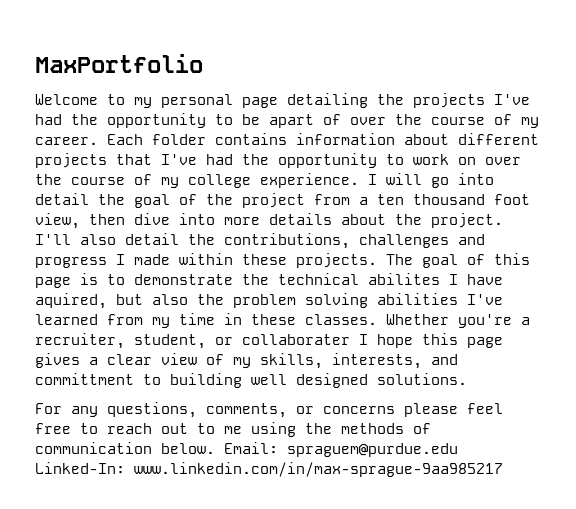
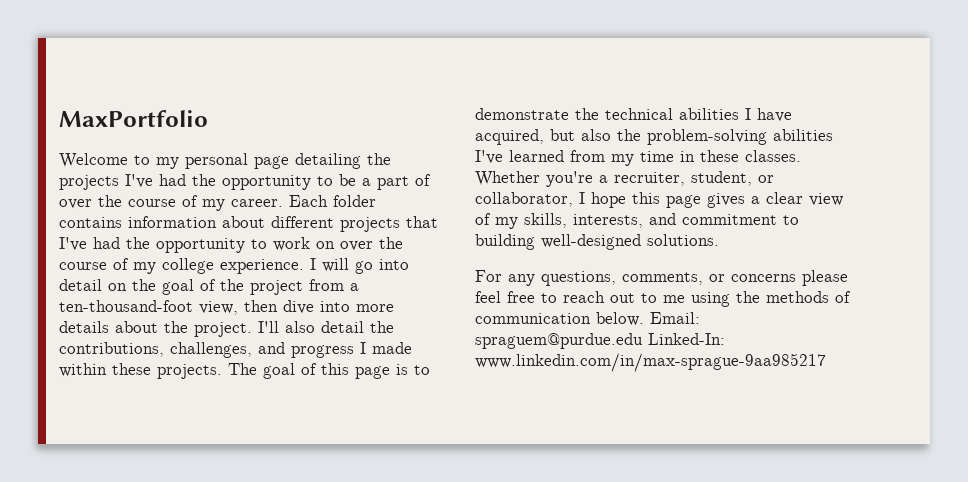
[269,114,314,128] apart -> [362,176,409,190] a part
(89, 199) none -> [108,283,127,291] on
[377,194,530,205] ten thousand foot -> [59,300,193,312] ten-thousand-foot
[359,234,449,248] challenges -> [170,342,252,358] challenges,
[368,273,440,285] abilites -> [679,108,739,120] abilities
[35,293,107,309] aquired, -> [475,129,544,145] acquired,
[233,293,368,308] problem solving -> [647,129,767,145] problem-solving
[242,334,350,345] collaborater -> [475,192,573,207] collaborator,
[35,373,134,385] committment -> [682,214,777,225] commitment
[251,373,368,388] well designed -> [541,234,641,250] well-designed

